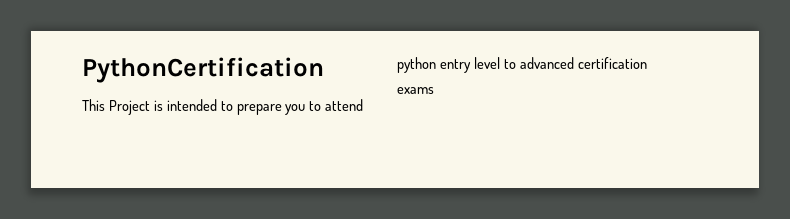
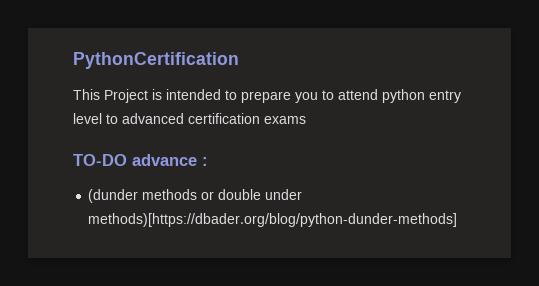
(434, 90) none -> [73,154,208,166] [88,189,303,203] [88,213,458,227] // TO-DO advance : // (dunder methods or double under methods)[https://dbader.org/blog/python-dunder-methods]

